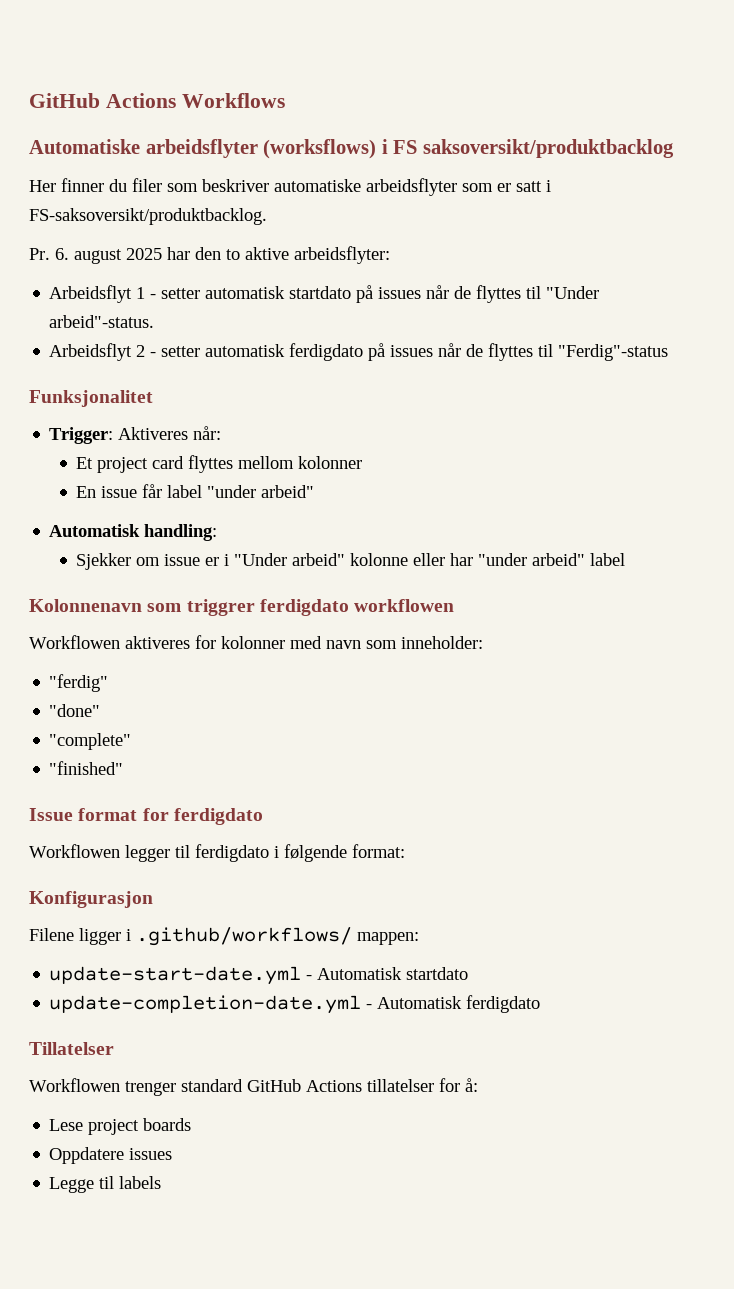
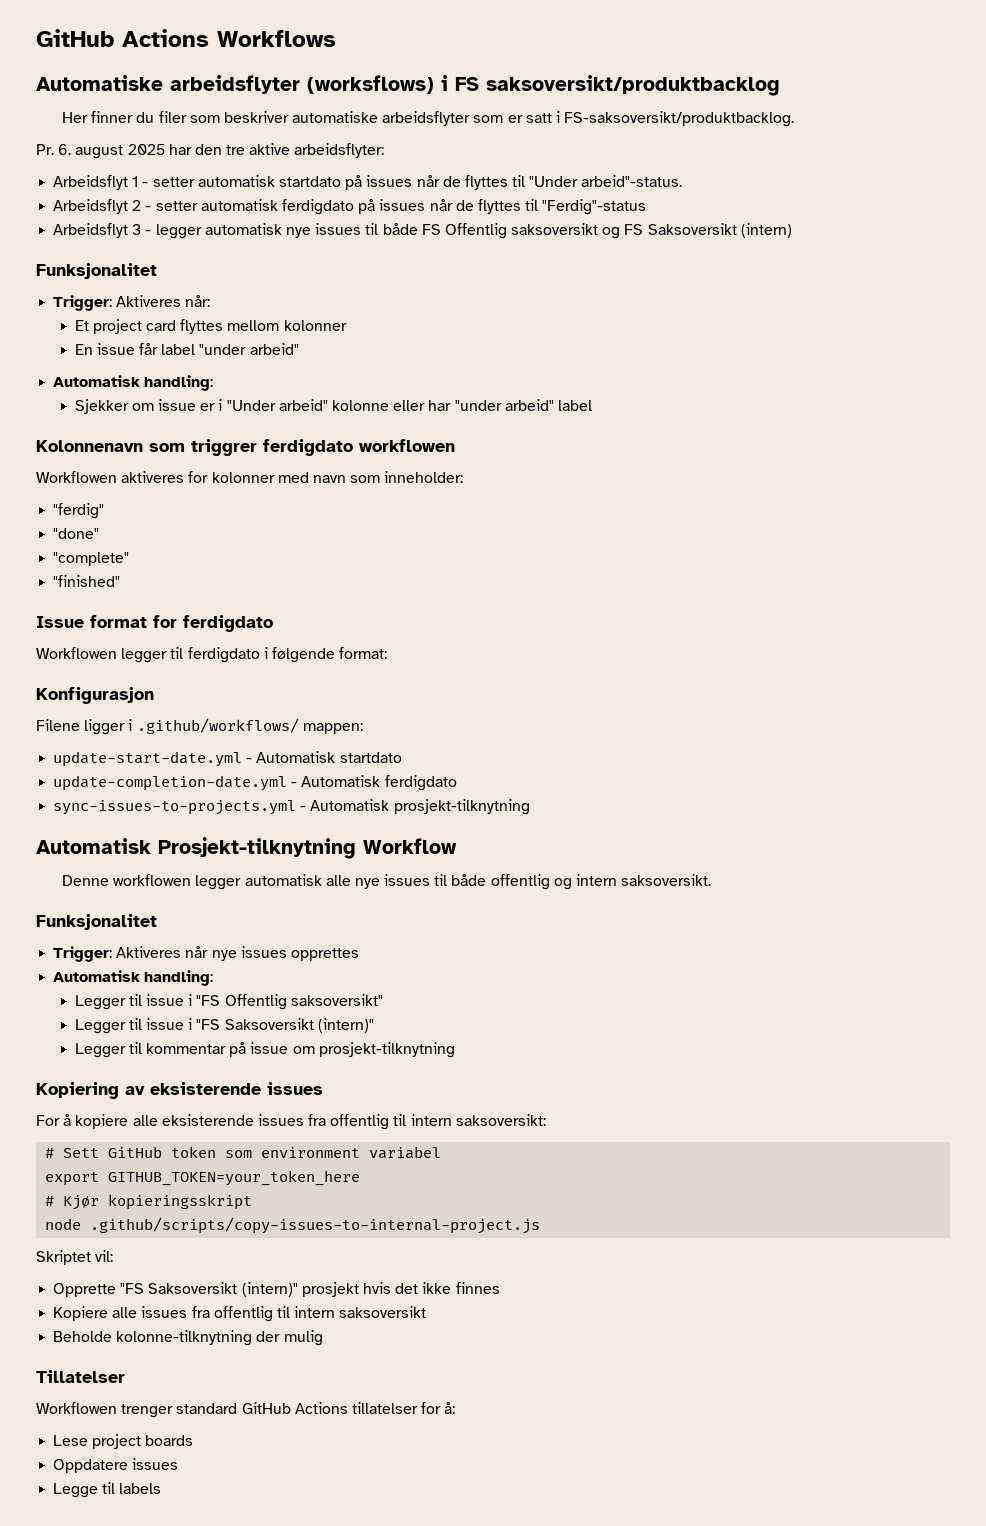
[226,249,240,260] to -> [226,145,246,155] tre
(669, 352) none -> [53,223,792,239] // Arbeidsflyt 3 - legger automatisk nye issues til både FS Offentlig saksoversikt og FS Saksoversikt (intern)
(541, 1004) none -> [53,799,530,815] [36,837,457,859] [61,874,712,890] [36,914,157,930] [53,946,359,962] [53,970,214,986] [74,994,383,1010] [74,1018,374,1034] [74,1042,455,1058] [36,1082,323,1099] [36,1114,546,1130] [45,1146,442,1159] [45,1170,361,1186] [45,1194,253,1210] [45,1217,541,1234] [36,1250,114,1265] [53,1282,500,1297] [53,1306,427,1322] [53,1330,323,1346] // sync-issues-to-projects.yml - Automatisk prosjekt-tilknytning // Automatisk Prosjekt-tilknytning Workflow // Denne workflowen legger automatisk alle nye issues til både offentlig og intern saksoversikt. // Funksjonalitet // Trigger: Aktiveres når nye issues opprettes // Automatisk handling: // Legger til issue i "FS Offentlig saksoversikt" // Legger til issue i "FS Saksoversikt (intern)" // Legger til kommentar på issue om prosjekt-tilknytning // Kopiering av eksisterende issues // For å kopiere alle eksisterende issues fra offentlig til intern saksoversikt: // # Sett GitHub token som environment variabel // export GITHUB_TOKEN=your_token_here // # Kjør kopieringsskript // node .github/scripts/copy-issues-to-internal-project.js // Skriptet vil: // Opprette "FS Saksoversikt (intern)" prosjekt hvis det ikke finnes // Kopiere alle issues fra offentlig til intern saksoversikt // Beholde kolonne-tilknytning der mulig

